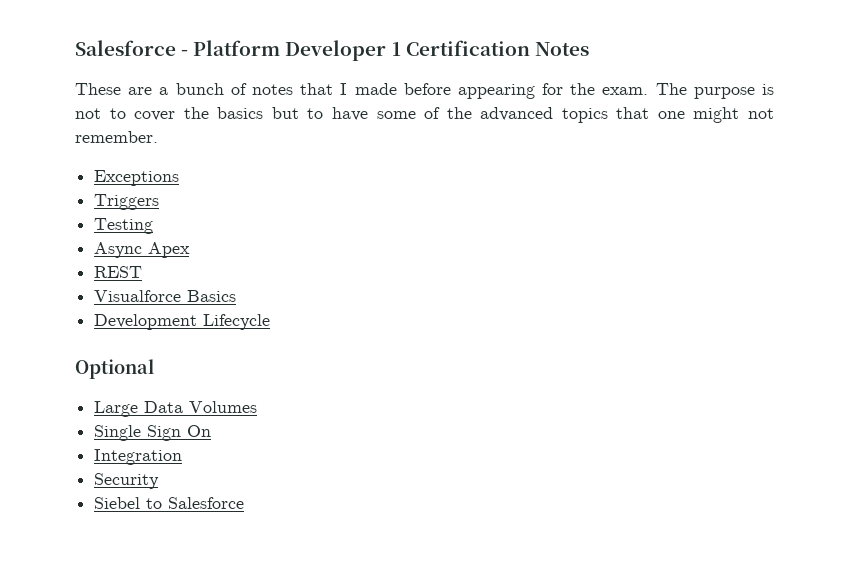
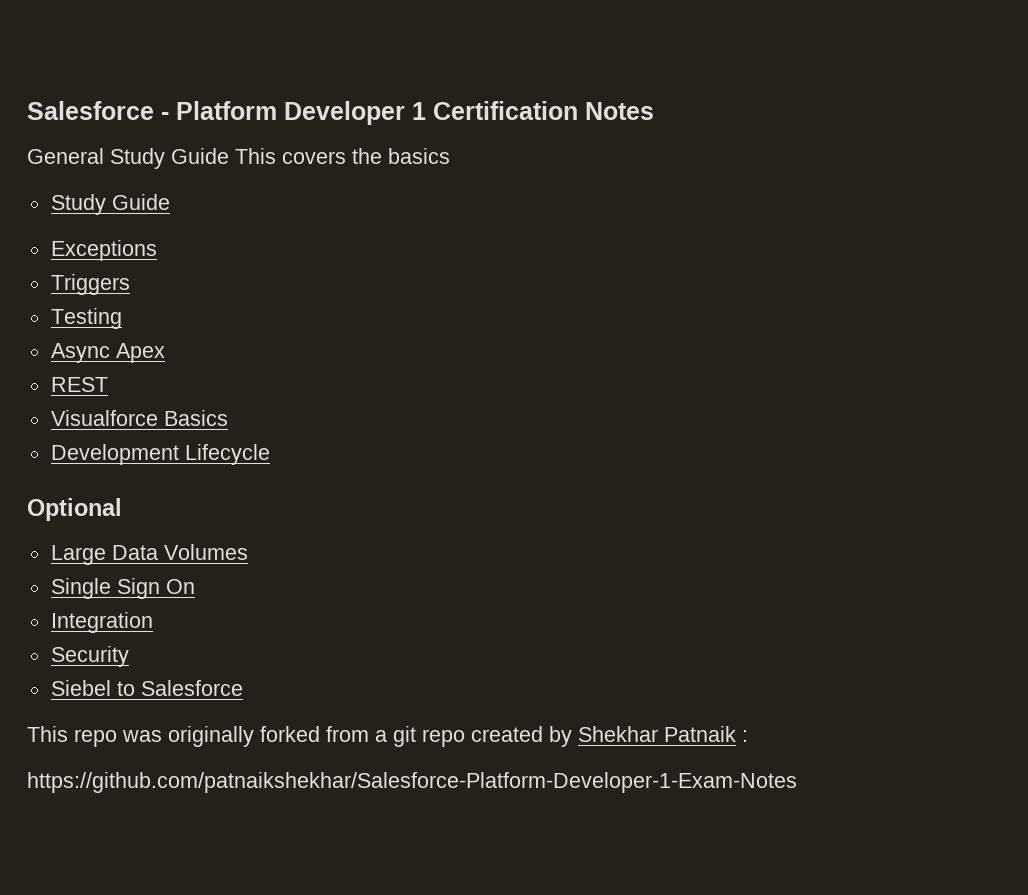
[75,83,774,99] [75,107,774,123] [75,131,158,143] These are a bunch of notes that I made before appearing for the exam. The purpose is not to cover the basics but to have some of the advanced topics that one might not remember. -> [27,148,450,169] [50,194,170,215] General Study Guide This covers the basics // Study Guide
(245, 503) none -> [27,726,748,747] [27,772,797,793] // This repo was originally forked from a git repo created by Shekhar Patnaik : // https://github.com/patnaikshekhar/Salesforce-Platform-Developer-1-Exam-Notes

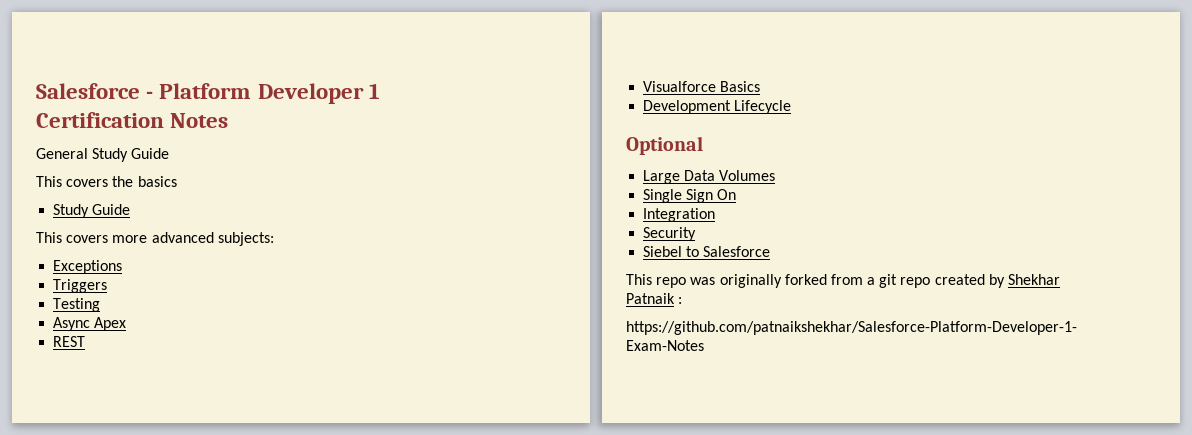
(229, 156) none -> (170, 153) //
(170, 202) none -> [36,232,274,246] // This covers more advanced subjects:

